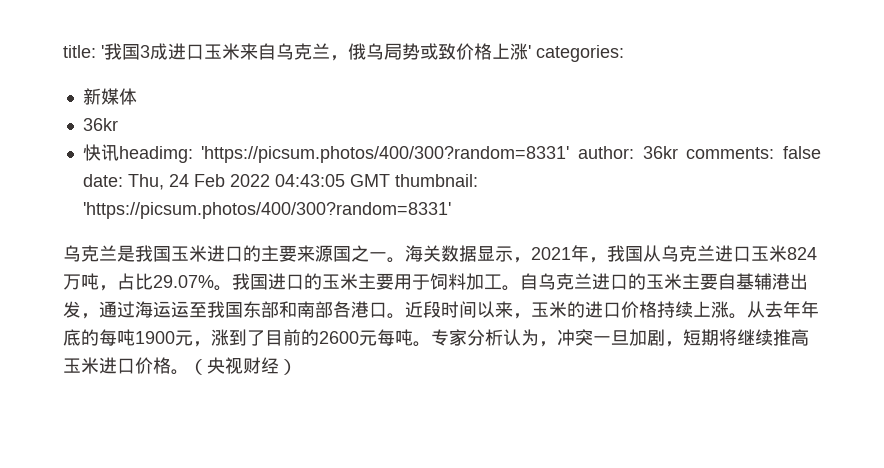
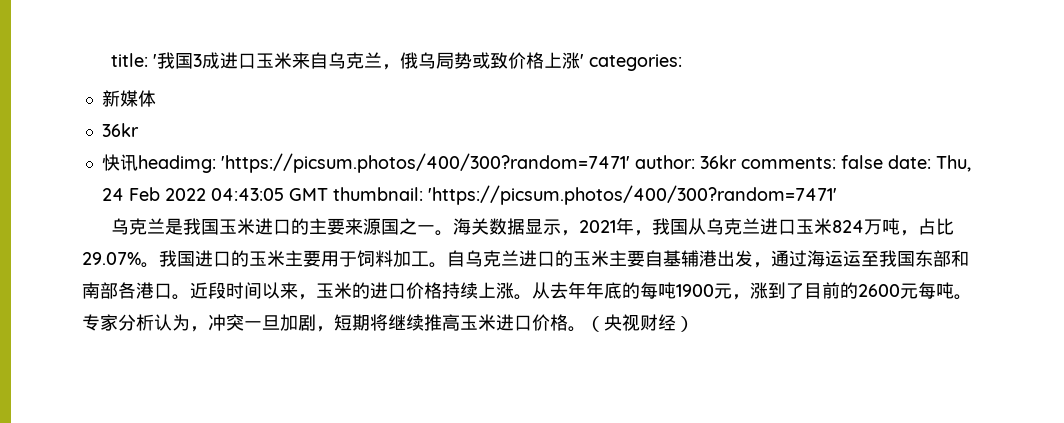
[201,146,570,163] 'https://picsum.photos/400/300?random=8331' -> [220,153,630,173] 'https://picsum.photos/400/300?random=7471'
[82,202,451,219] 'https://picsum.photos/400/300?random=8331' -> [427,185,837,205] 'https://picsum.photos/400/300?random=7471'

